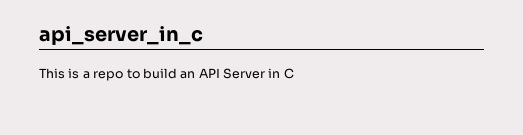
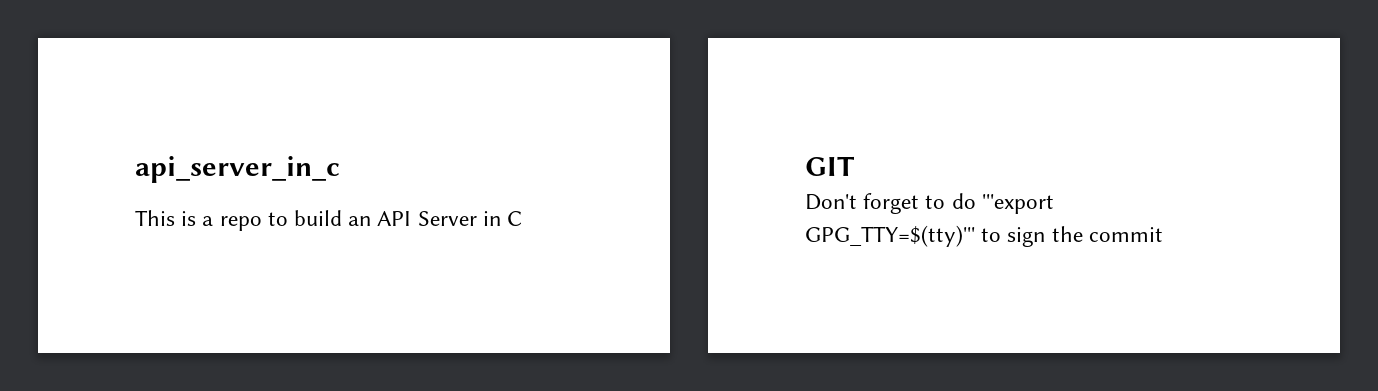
(294, 73) none -> [805,156,855,176] [805,193,1054,214] [805,225,1163,247] // GIT // Don't forget to do '''export GPG_TTY=$(tty)''' to sign the commit

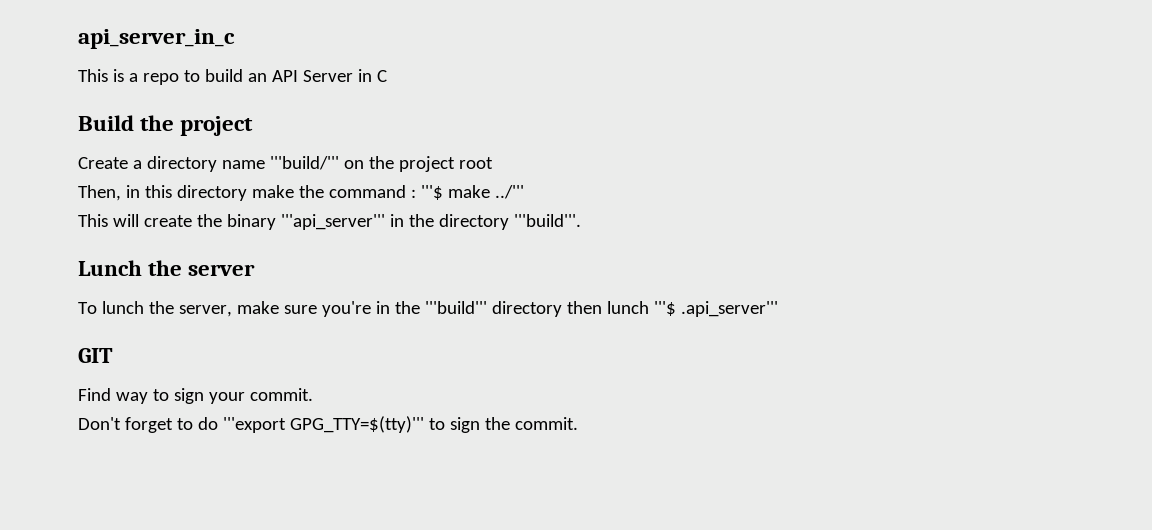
[805,156,855,176] GIT -> [78,115,254,136] [78,156,493,172] [78,185,524,201] [78,214,581,230] [78,260,256,276] [78,301,778,317] [78,348,113,363] [78,388,313,404] Build the project // Create a directory name '''build/''' on the project root // Then, in this directory make the command : '''$ make ../''' // This will create the binary '''api_server''' in the directory '''build'''. // Lunch the server // To lunch the server, make sure you're in the '''build''' directory then lunch '''$ .api_server''' // GIT // Find way to sign your commit.
[1088,227,1163,242] commit -> [514,417,578,430] commit.

